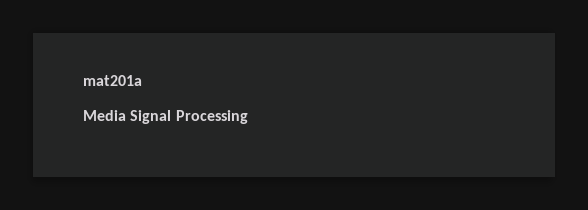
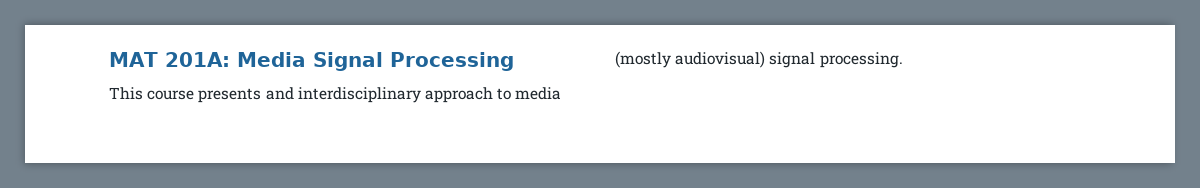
[83,75,142,86] mat201a // -> [109,52,230,67] MAT 201A:
(248, 117) none -> [109,87,562,103] [615,51,903,68] // This course presents and interdisciplinary approach to media (mostly audiovisual) signal processing.

